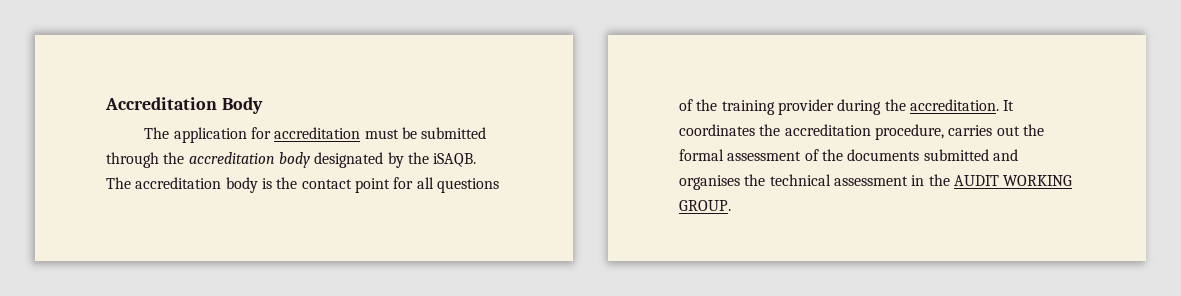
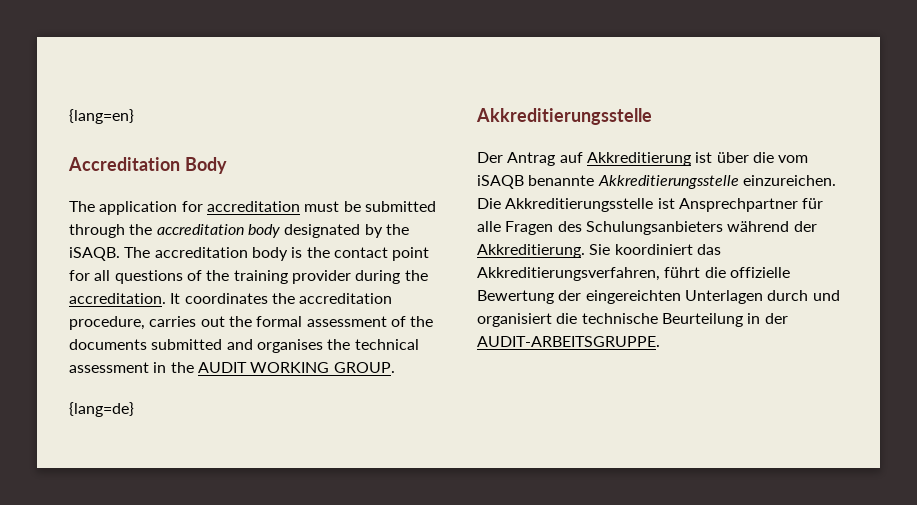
(105, 103) none -> [69,109,134,124] {lang=en} //
(731, 205) none -> [69,402,134,417] [476,108,652,125] [477,152,809,166] [477,175,836,189] [477,198,824,212] [477,221,817,235] [477,244,721,258] [477,267,790,281] [477,290,840,304] [477,313,788,327] [477,336,660,347] // {lang=de} // Akkreditierungsstelle // Der Antrag auf Akkreditierung ist über die vom iSAQB benannte Akkreditierungsstelle einzureichen. Die Akkreditierungsstelle ist Ansprechpartner für alle Fragen des Schulungsanbieters während der Akkreditierung. Sie koordiniert das Akkreditierungsverfahren, führt die offizielle Bewertung der eingereichten Unterlagen durch und organisiert die technische Beurteilung in der AUDIT-ARBEITSGRUPPE.

